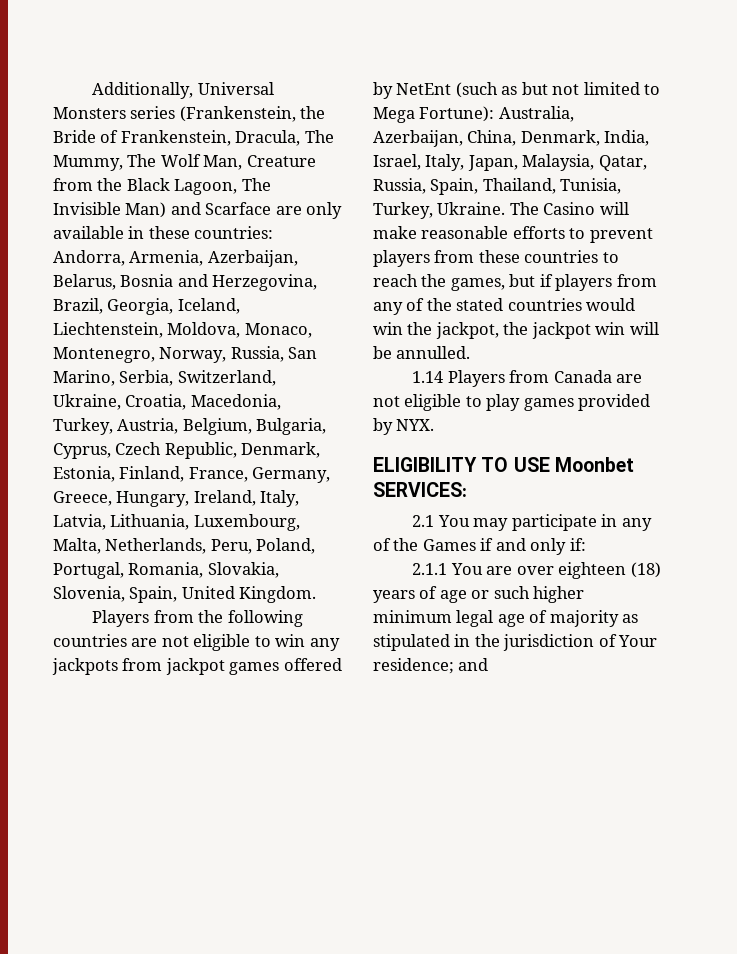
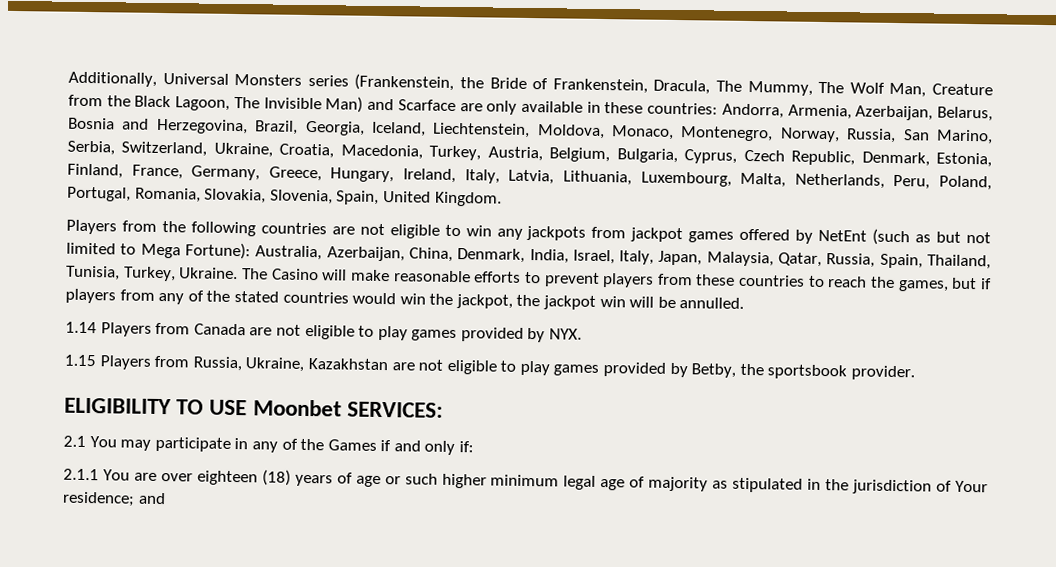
(435, 425) none -> [64,354,916,381] // 1.15 Players from Russia, Ukraine, Kazakhstan are not eligible to play games provided by Betby, the sportsbook provider.

